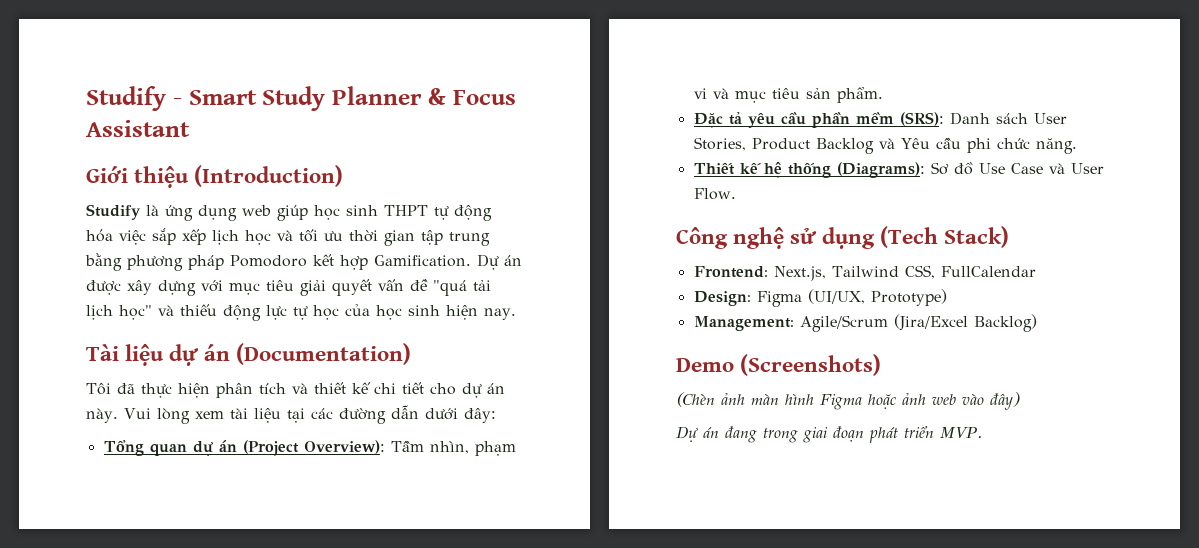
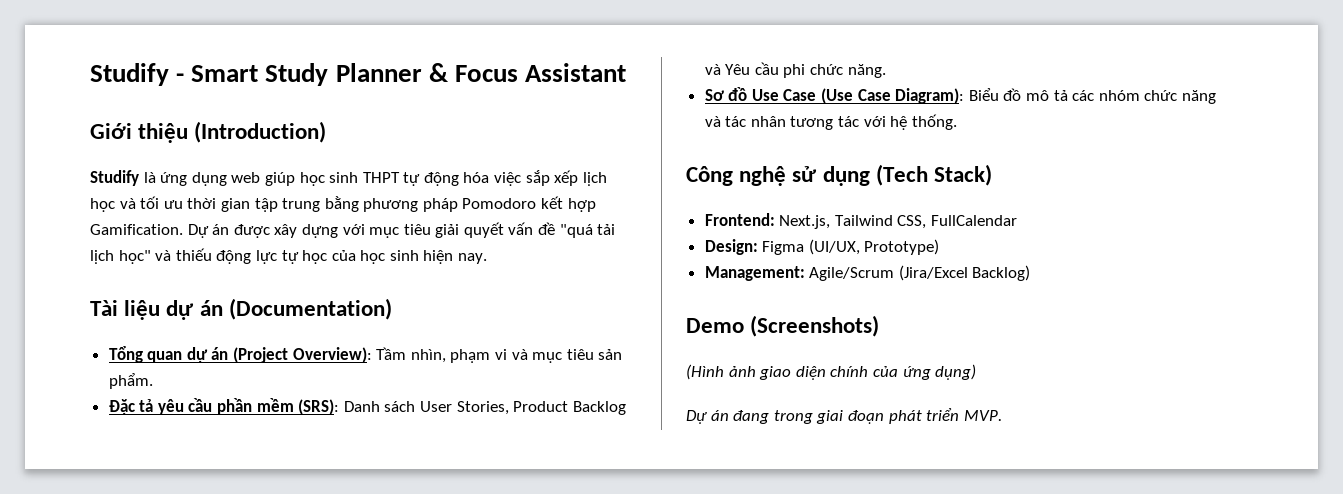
[86,382,505,398] [86,405,496,424] // Tôi đã thực hiện phân tích và thiết kế chi tiết cho dự án này. Vui lòng xem tài liệu tại các đường dẫn dưới đây: -> (392, 309) none
[693,162,1104,178] [693,188,736,200] Thiết kế hệ thống (Diagrams): Sơ đồ Use Case và User Flow. -> [704,87,1216,104] [704,114,957,130] Sơ đồ Use Case (Use Case Diagram): Biểu đồ mô tả các nhóm chức năng và tác nhân tương tác với hệ thống.
[676,392,1020,410] (Chèn ảnh màn hình Figma hoặc ảnh web vào đây) -> [686,364,977,380] (Hình ảnh giao diện chính của ứng dụng)

